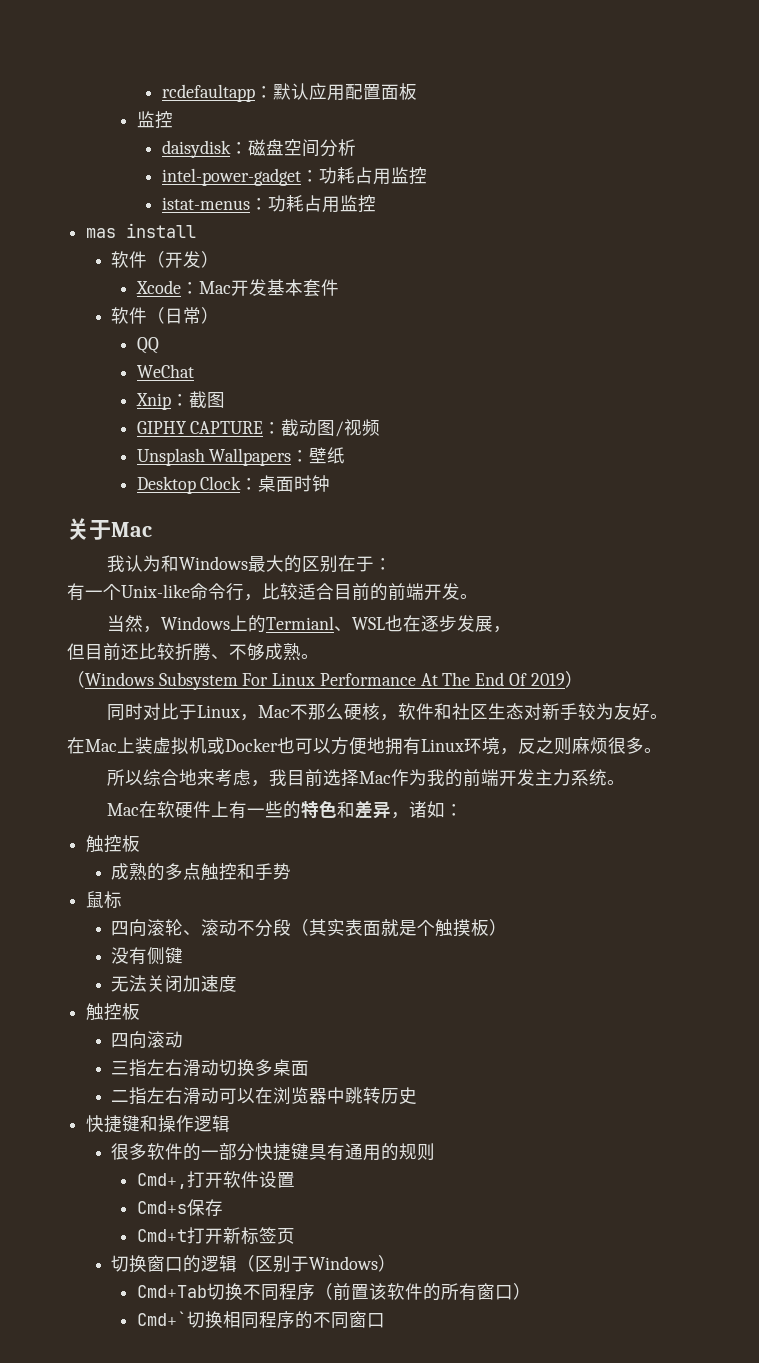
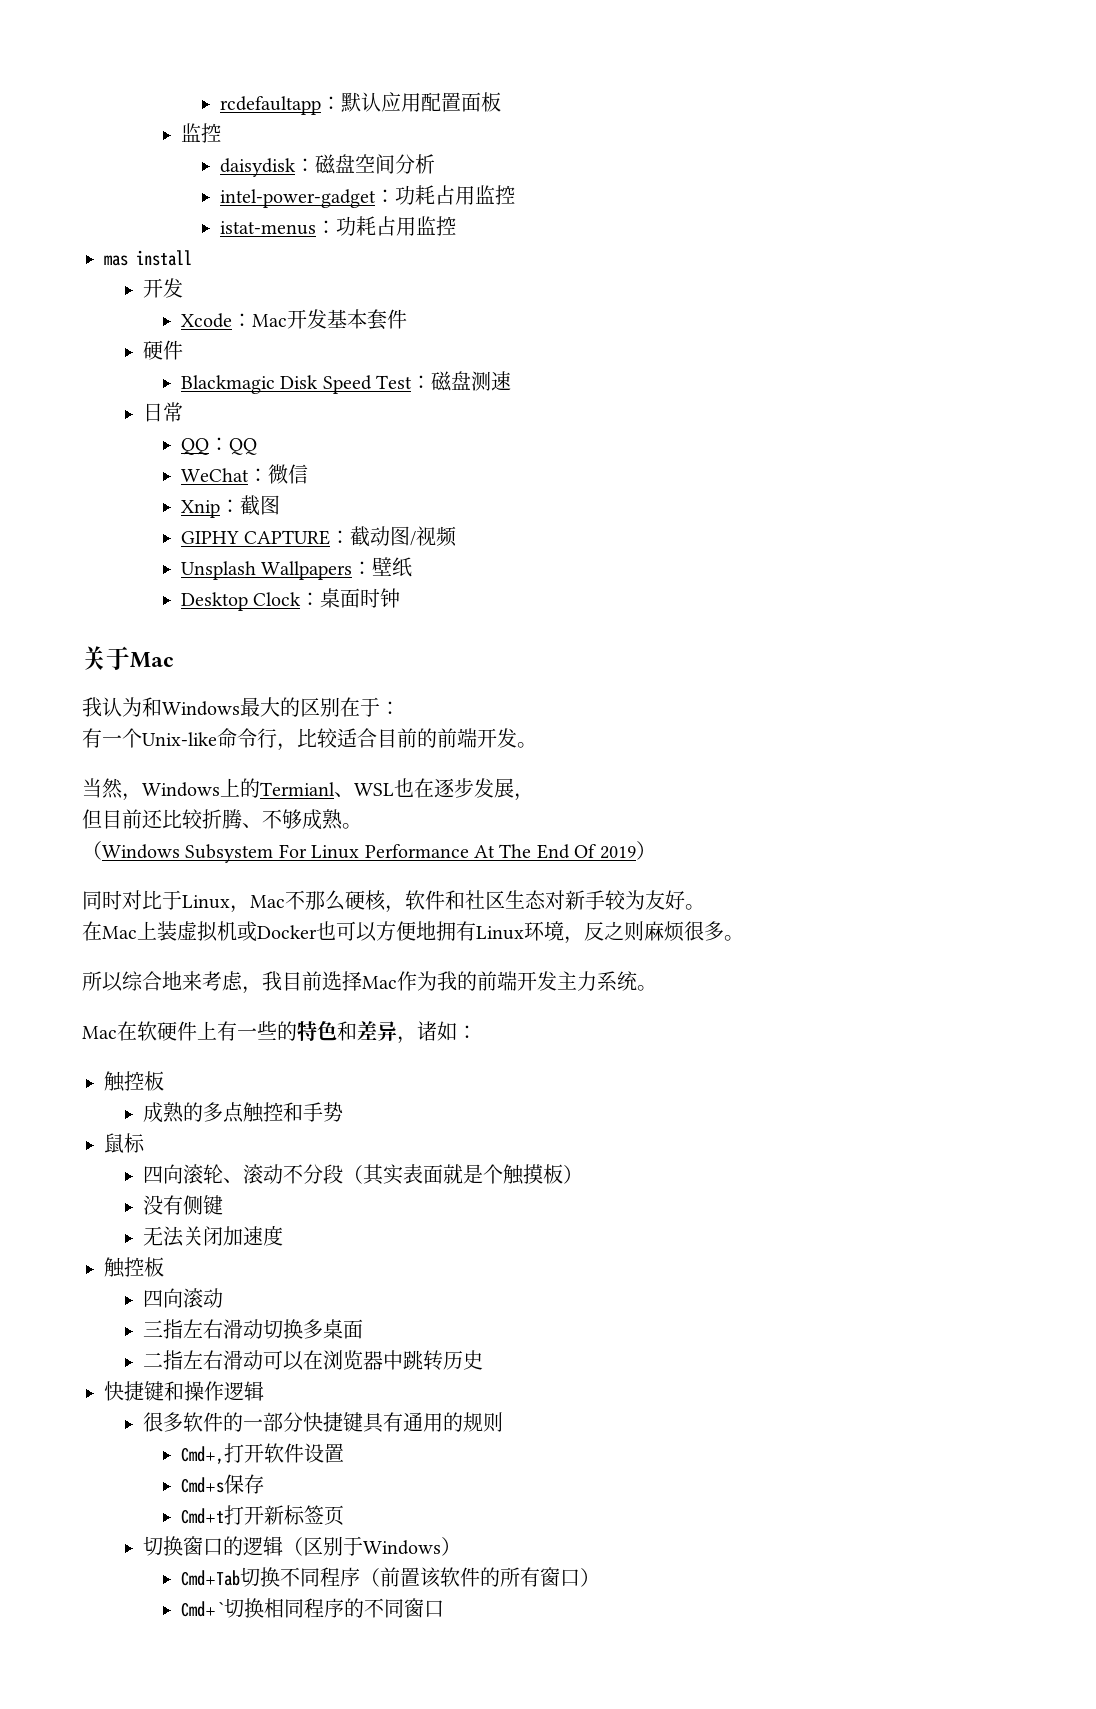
[111,251,220,268] 软件（开发） -> [142,278,183,298] 开发
[111,307,166,324] 软件（ -> [142,340,183,360] [181,371,512,394] 硬件 // Blackmagic Disk Speed Test：磁盘测速 //
[201,307,220,324] [136,337,159,354] ） // QQ -> [181,437,258,455] // QQ：QQ
(194, 371) none -> [248,464,309,484] ：微信

